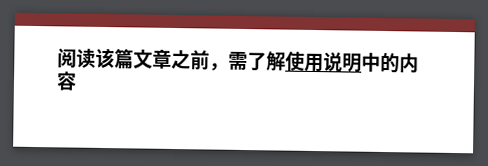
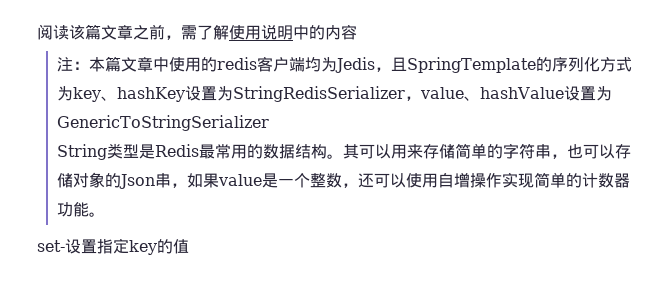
(77, 81) none -> [57,56,633,73] [57,86,613,102] [57,115,270,131] [57,143,632,160] [57,172,631,189] [57,202,106,217] [37,238,189,255] // 注：本篇文章中使用的redis客户端均为Jedis，且SpringTemplate的序列化方式为key、hashKey设置为StringRedisSerializer，value、hashValue设置为GenericToStringSerializer // String类型是Redis最常用的数据结构。其可以用来存储简单的字符串，也可以存储对象的Json串，如果value是一个整数，还可以使用自增操作实现简单的计数器功能。 // set-设置指定key的值

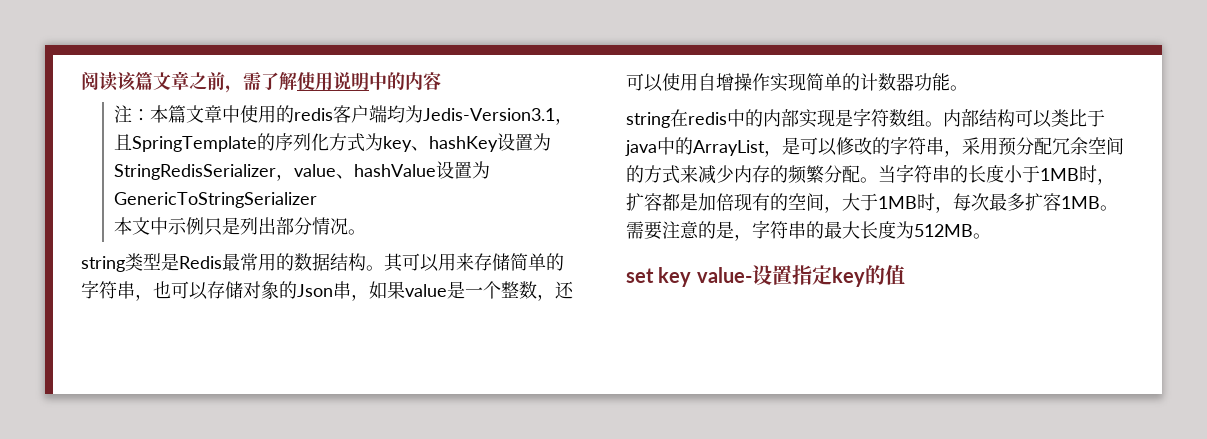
[335,57,376,73] Jedis -> [423,108,556,121] Jedis-Version3.1
[57,144,108,160] String -> [114,217,367,236] [81,256,125,272] 本文中示例只是列出部分情况。 // string
[37,240,65,252] set- -> [626,108,1105,128] [625,136,1124,157] [626,164,1115,185] [626,193,1118,213] [626,220,991,241] [626,267,752,287] string在redis中的内部实现是字符数组。内部结构可以类比于java中的ArrayList，是可以修改的字符串，采用预分配冗余空间的方式来减少内存的频繁分配。当字符串的长度小于1MB时，扩容都是加倍现有的空间，大于1MB时，每次最多扩容1MB。需要注意的是，字符串的最大长度为512MB。 // set key value-

